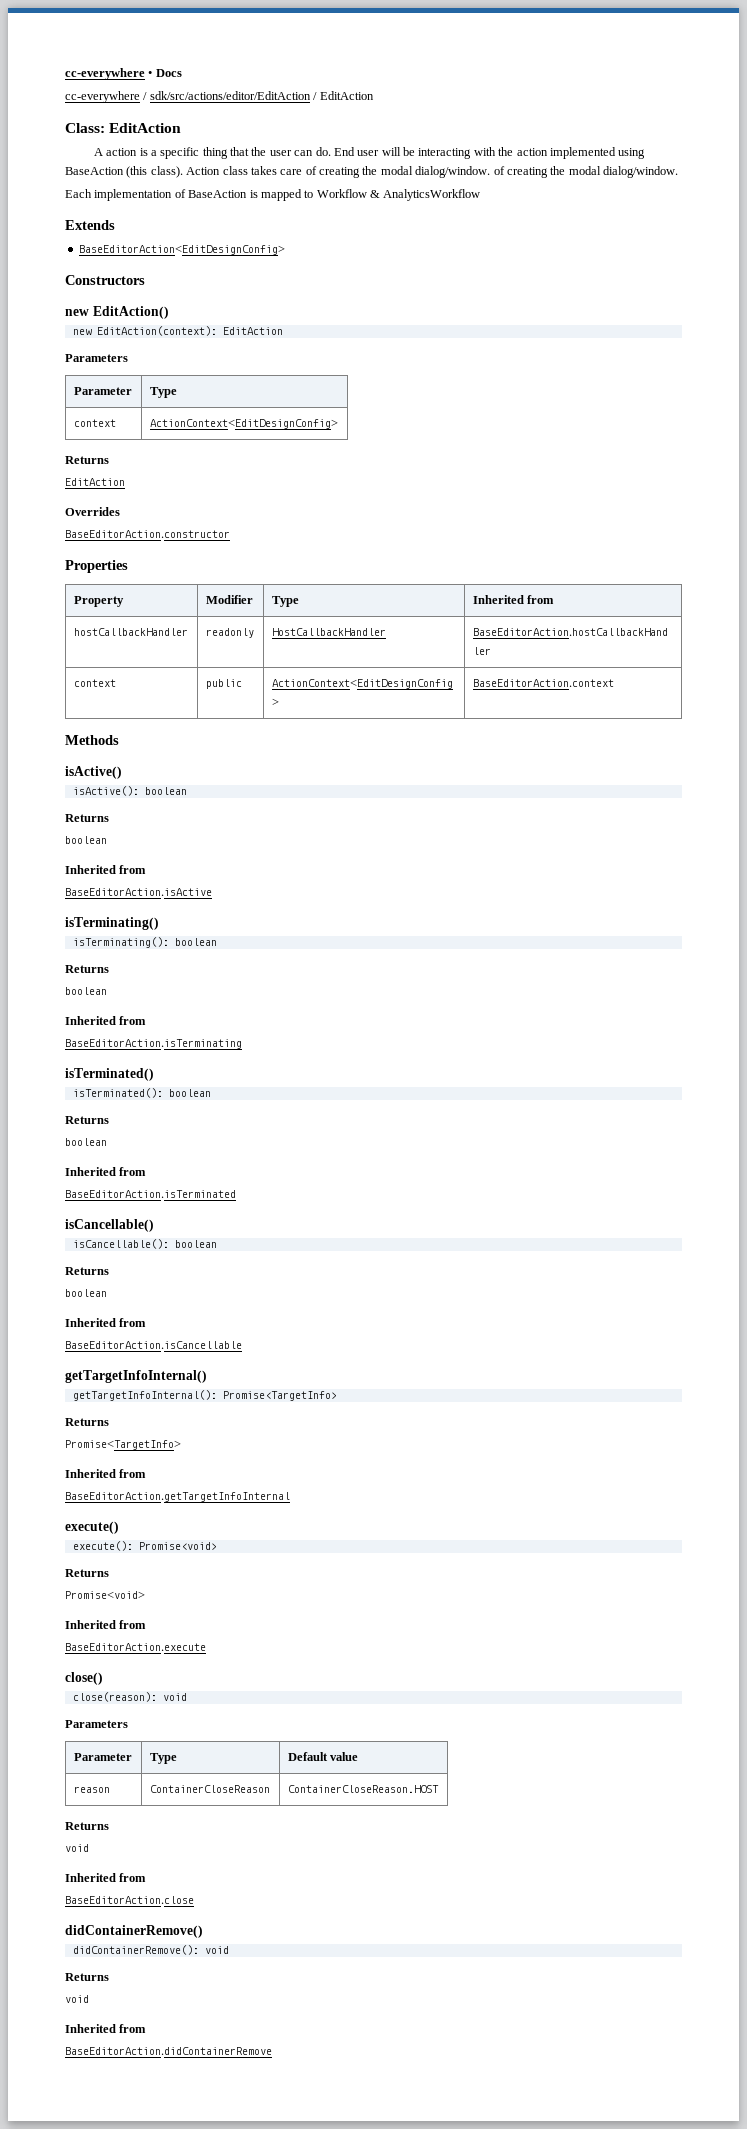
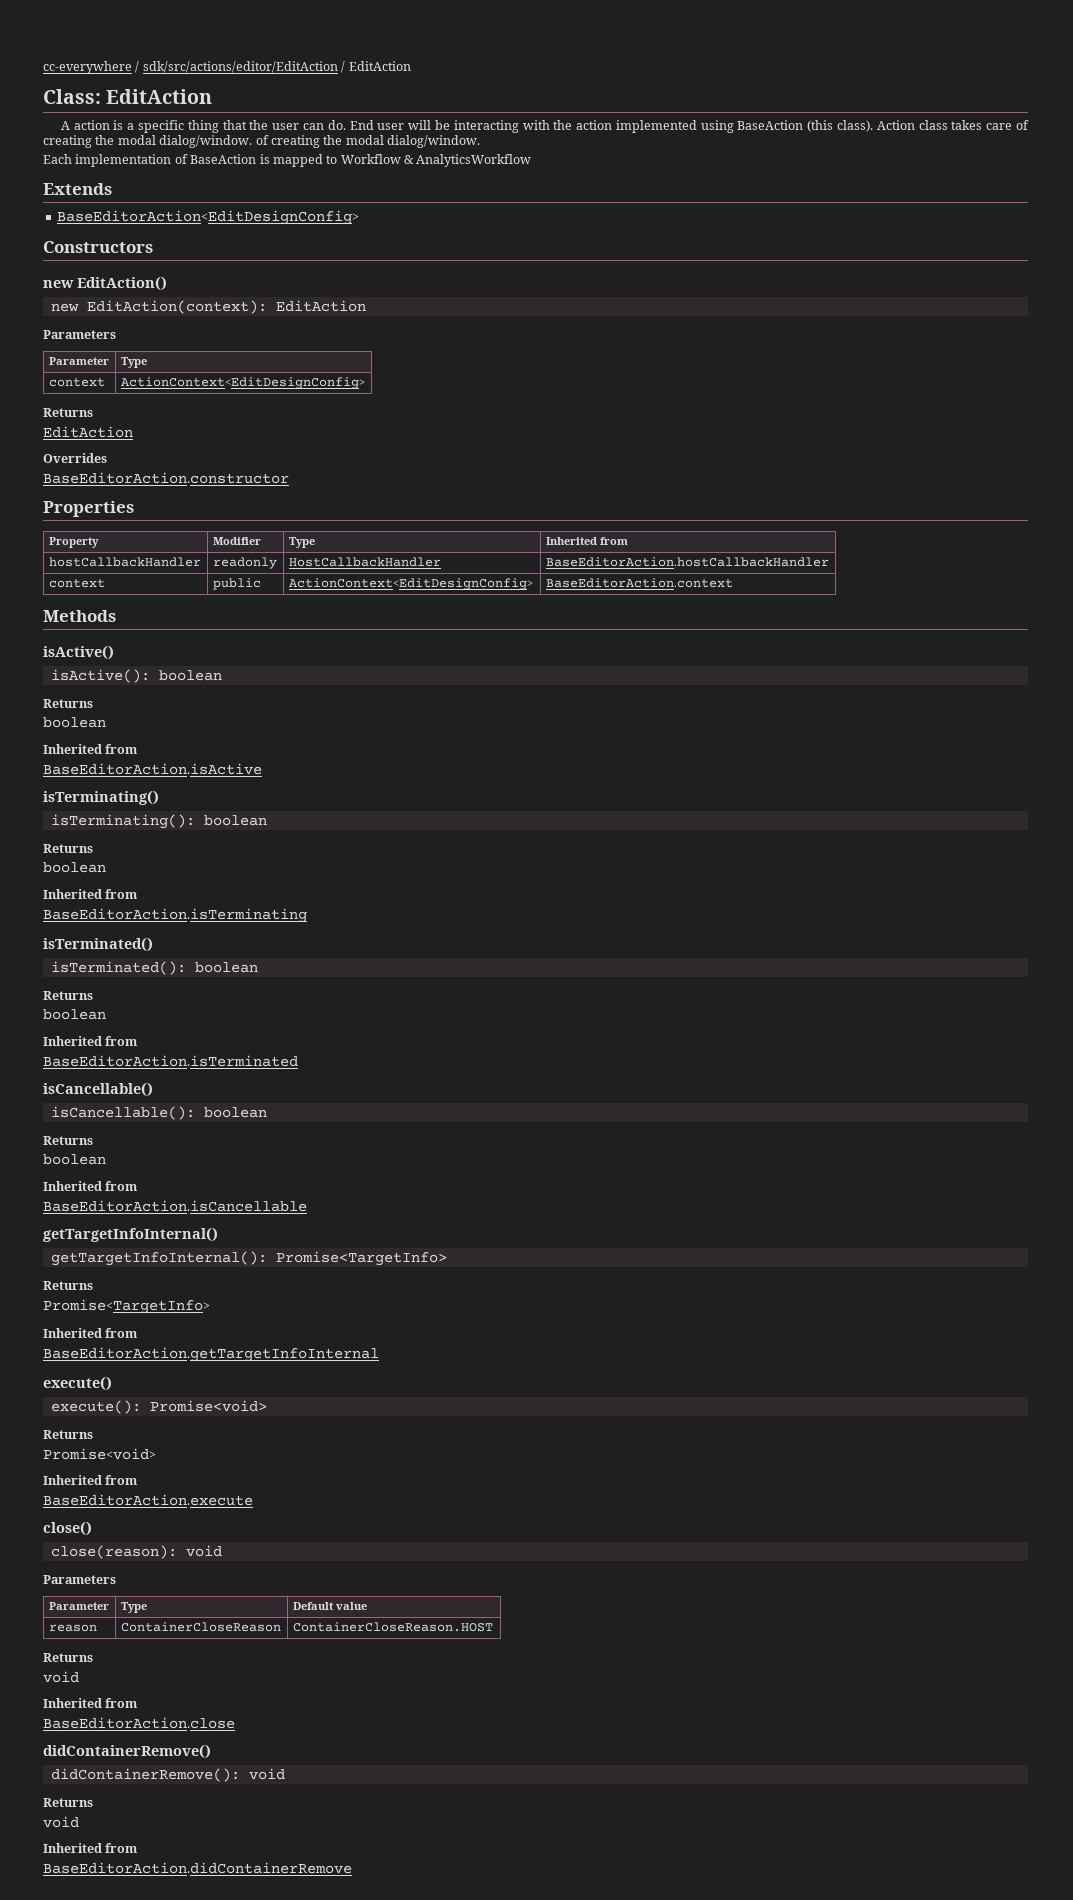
[65,68,182,80] [65,91,140,103] cc-everywhere • Docs // cc-everywhere -> [43,61,132,74] cc-everywhere

